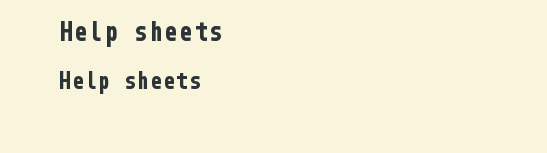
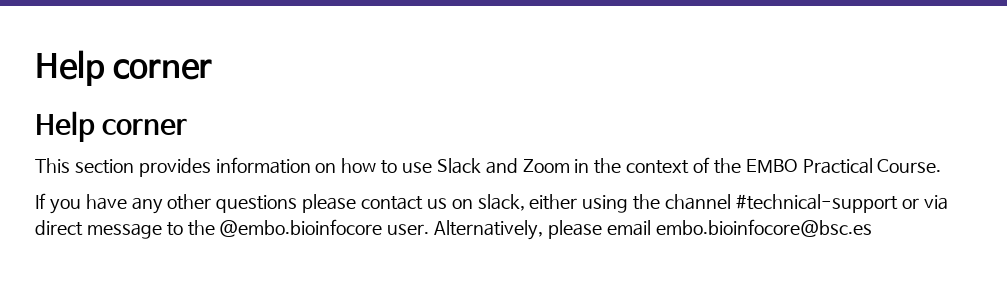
[58,21,223,47] [58,71,201,94] Help sheets // Help sheets -> [35,50,212,86] [35,111,187,142] [35,157,942,177] [35,193,948,214] [35,219,872,240] Help corner // Help corner // This section provides information on how to use Slack and Zoom in the context of the EMBO Practical Course. // If you have any other questions please contact us on slack, either using the channel #technical-support or via direct message to the @embo.bioinfocore user. Alternatively, please email embo.bioinfocore@bsc.es

